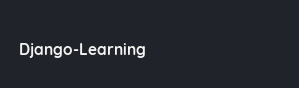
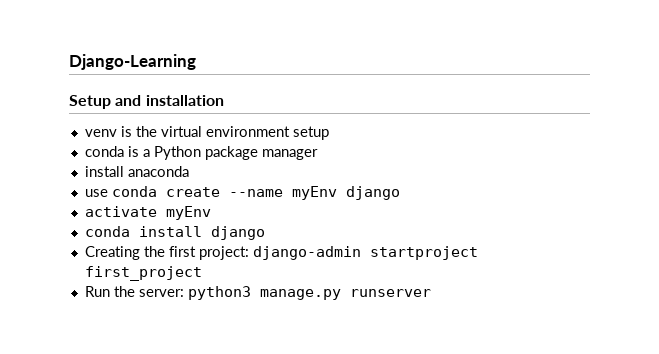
(146, 50) none -> [69,95,224,109] [84,126,329,140] [84,146,318,160] [84,166,189,177] [84,186,400,200] [84,206,211,220] [84,226,265,240] [84,246,478,260] [84,266,202,281] [84,286,431,300] // Setup and installation // venv is the virtual environment setup // conda is a Python package manager // install anaconda // use conda create --name myEnv django // activate myEnv // conda install django // Creating the first project: django-admin startproject first_project // Run the server: python3 manage.py runserver

